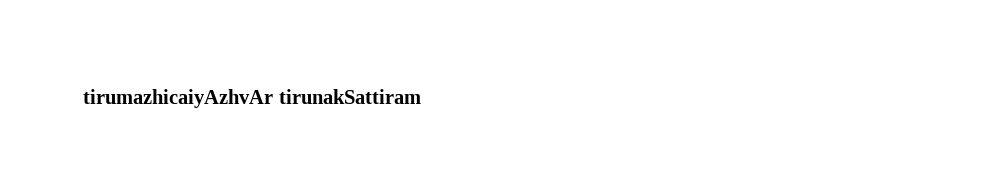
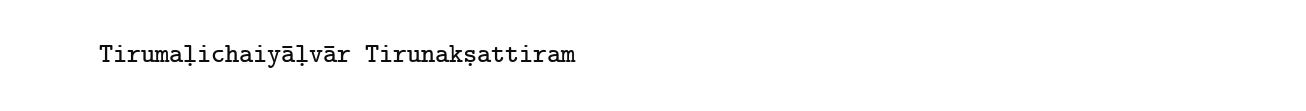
[83,89,421,108] tirumazhicaiyAzhvAr tirunakSattiram -> [99,45,576,68] Tirumaḷichaiyāḷvār Tirunakṣattiram

